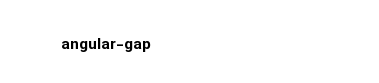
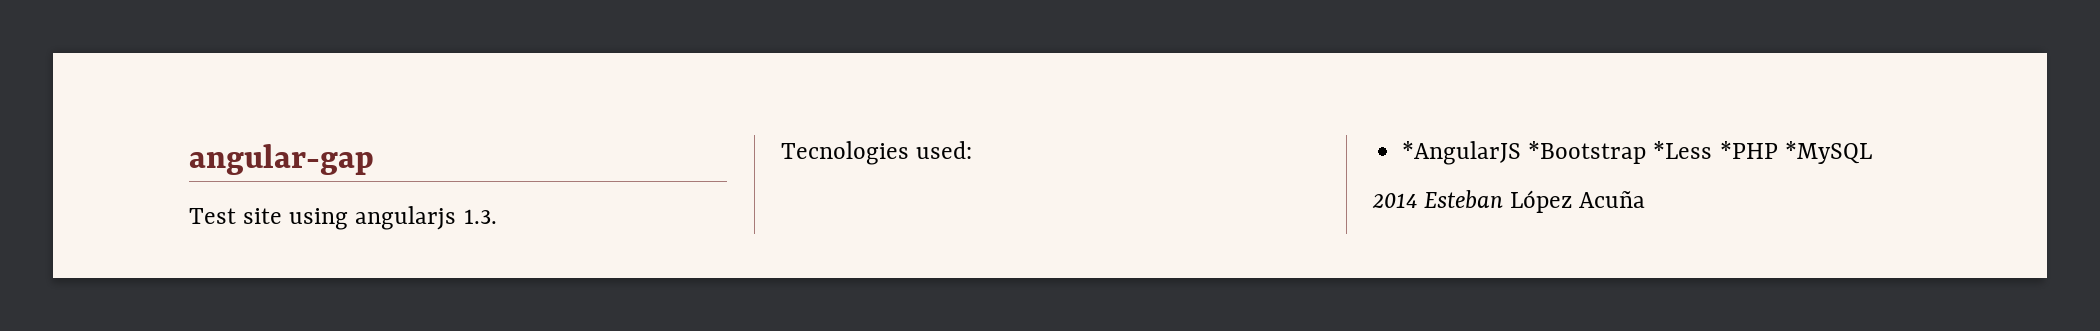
(151, 45) none -> [189,206,497,230] [781,141,973,165] [1402,141,1872,165] [1372,190,1646,213] // Test site using angularjs 1.3. // Tecnologies used: // *AngularJS *Bootstrap *Less *PHP *MySQL // 2014 Esteban López Acuña

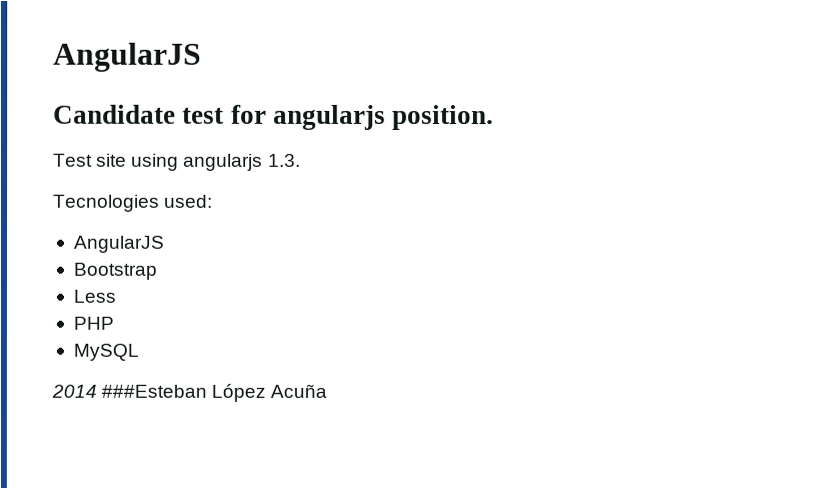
[189,144,374,175] angular-gap -> [53,42,202,72] [53,104,495,131] AngularJS // Candidate test for angularjs position.
[1402,141,1872,165] *AngularJS *Bootstrap *Less *PHP *MySQL -> [72,235,165,253] [72,262,157,280] [72,289,116,303] [72,316,114,330] [72,343,139,361] AngularJS // Bootstrap // Less // PHP // MySQL
[1424,190,1504,209] Esteban -> [101,384,208,398] ###Esteban

